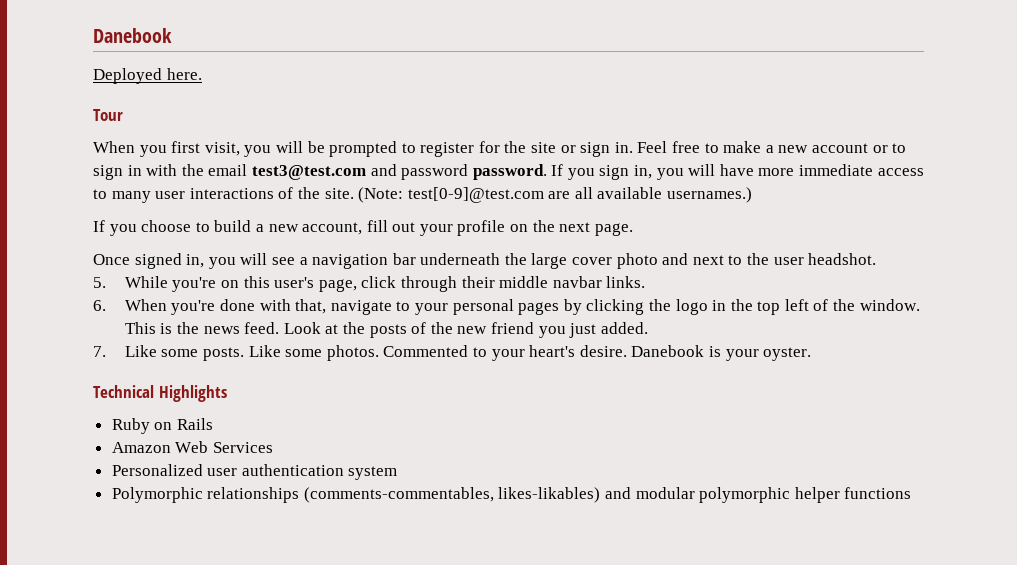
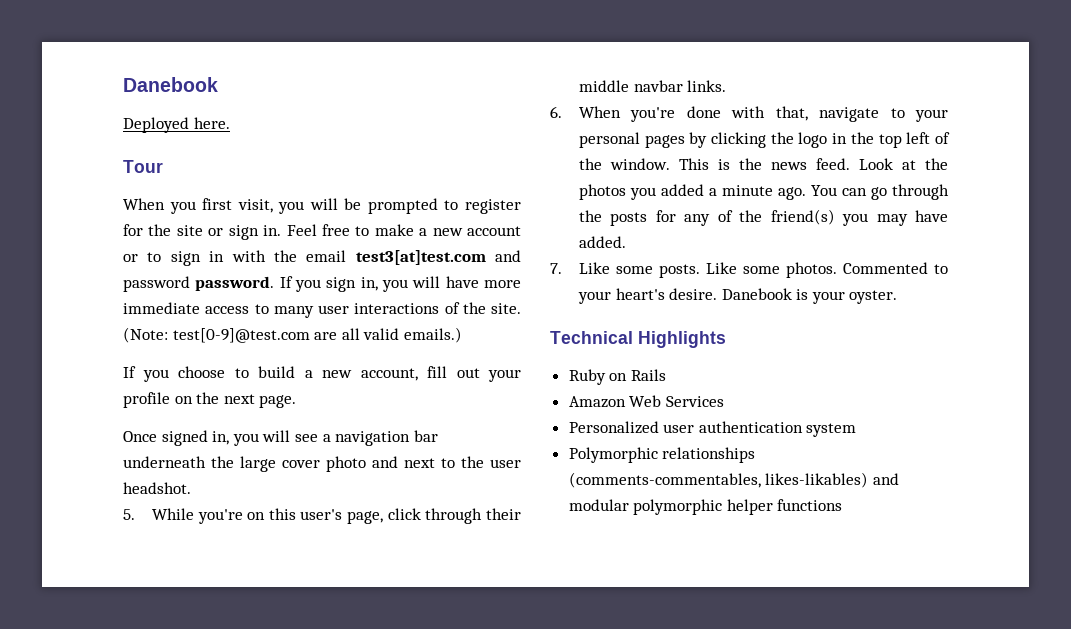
[251,165,366,180] test3@test.com -> [355,250,486,265] test3[at]test.com
[597,187,753,203] available usernames.) -> [363,327,462,343] valid emails.)
[369,322,597,338] posts of the new friend you just -> [578,184,949,200] [578,209,948,226] photos you added a minute ago. You can go through the posts for any of the friend(s) you may have

